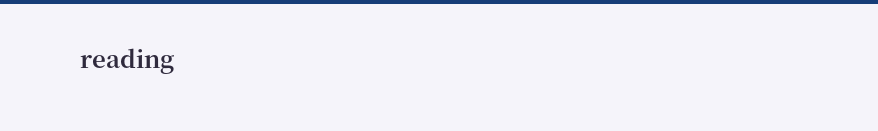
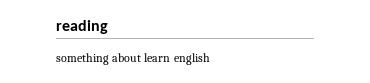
(174, 61) none -> [56,53,210,65] // something about learn english

